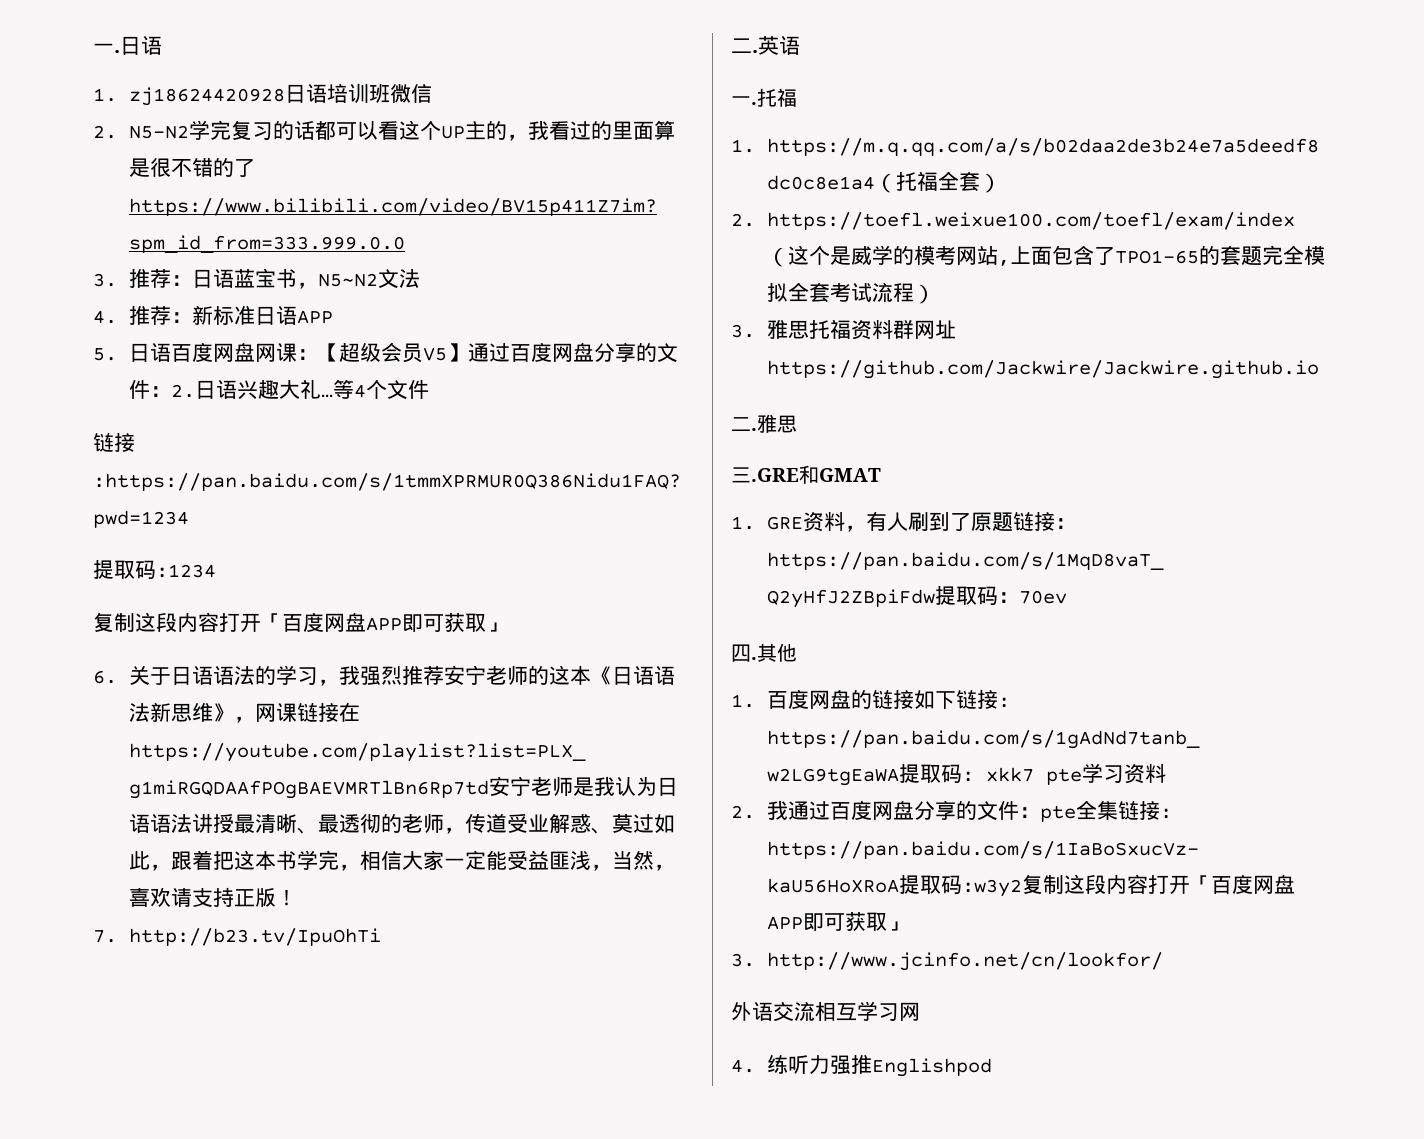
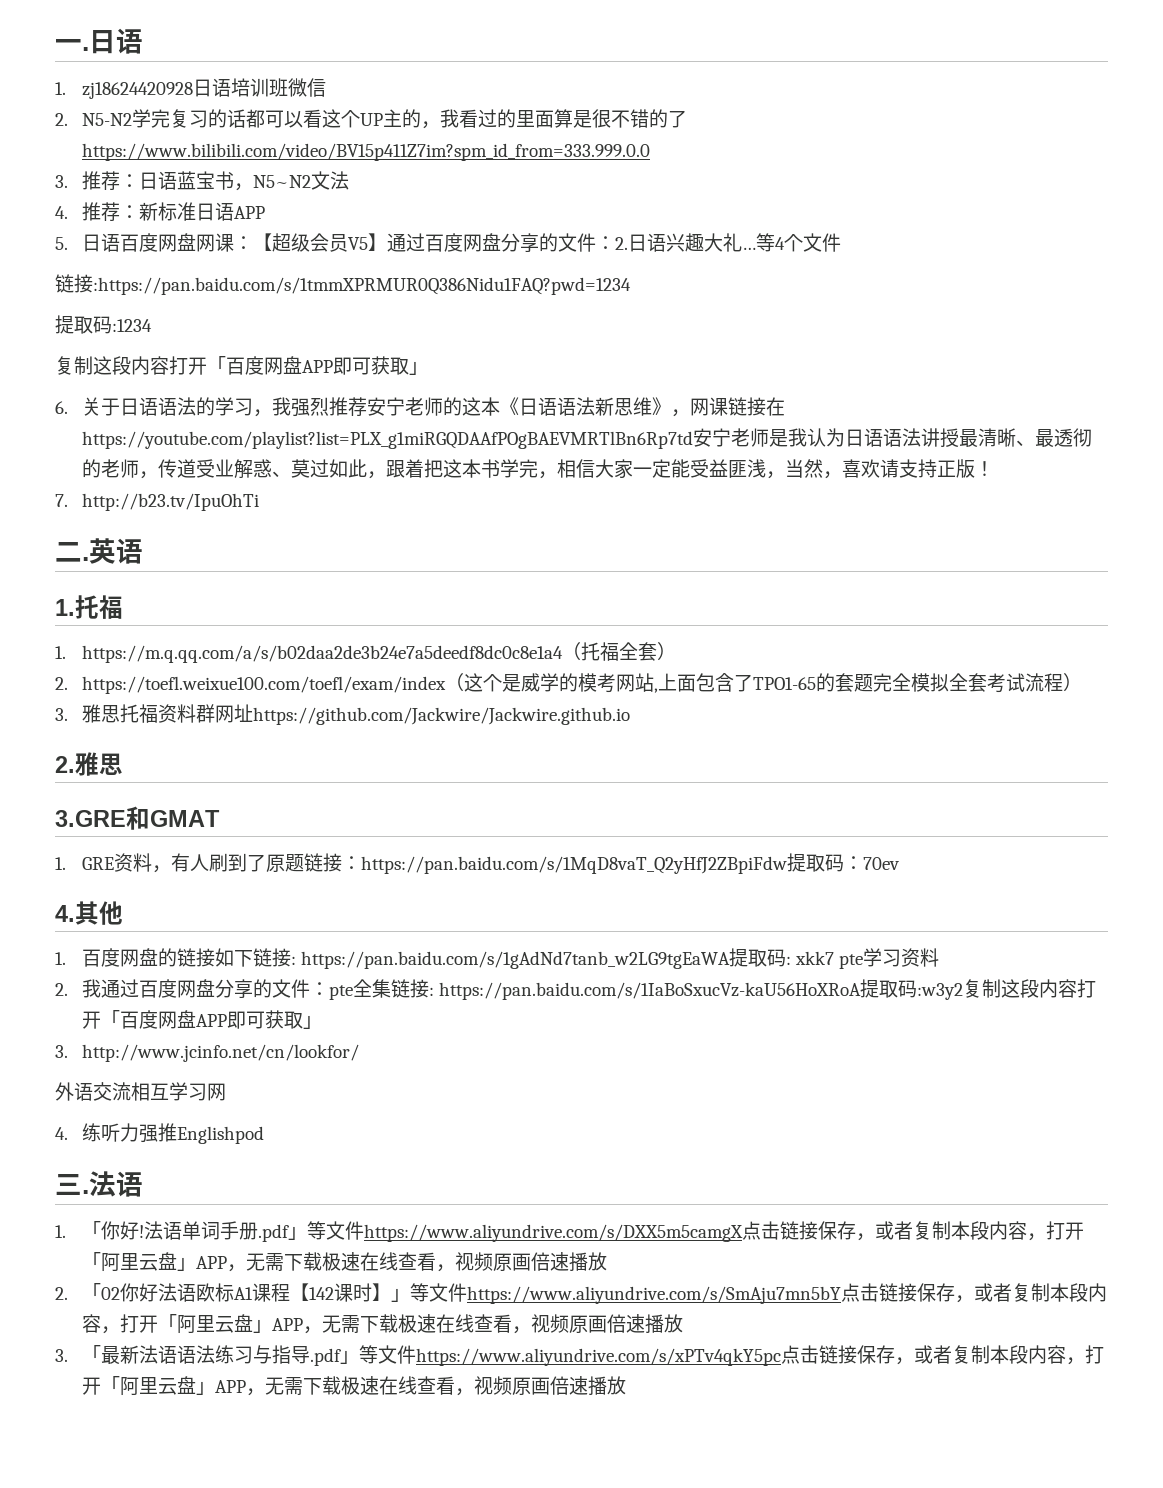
[731,96,757,105] 一. -> [55,599,75,616] 1.
[731,417,757,431] 二. -> [55,756,75,773] 2.
[731,467,799,483] 三.GRE -> [55,810,126,827] 3.GRE
[731,644,757,662] 四. -> [55,905,75,922] 4.
(993, 1067) none -> [55,1171,143,1197] [55,1221,1084,1242] [81,1252,607,1272] [55,1283,1107,1304] [81,1314,683,1334] [55,1345,1104,1366] [81,1376,626,1396] // 三.法语 // 1.「你好!法语单词手册.pdf」等文件https://www.aliyundrive.com/s/DXX5m5camgX点击链接保存，或者复制本段内容，打开「阿里云盘」APP，无需下载极速在线查看，视频原画倍速播放 // 2.「02你好法语欧标A1课程【142课时】」等文件https://www.aliyundrive.com/s/SmAju7mn5bY点击链接保存，或者复制本段内容，打开「阿里云盘」APP，无需下载极速在线查看，视频原画倍速播放 // 3.「最新法语语法练习与指导.pdf」等文件https://www.aliyundrive.com/s/xPTv4qkY5pc点击链接保存，或者复制本段内容，打开「阿里云盘」APP，无需下载极速在线查看，视频原画倍速播放

